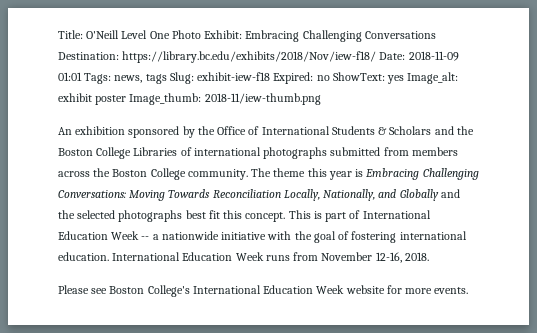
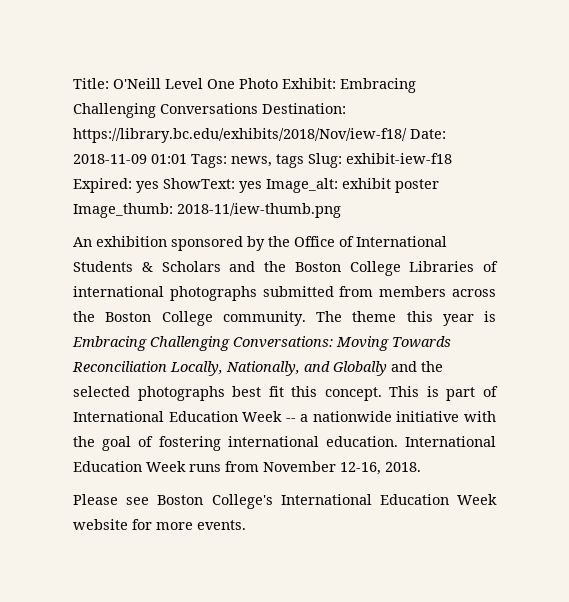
[316,75,330,81] no -> [136,181,159,193] yes

